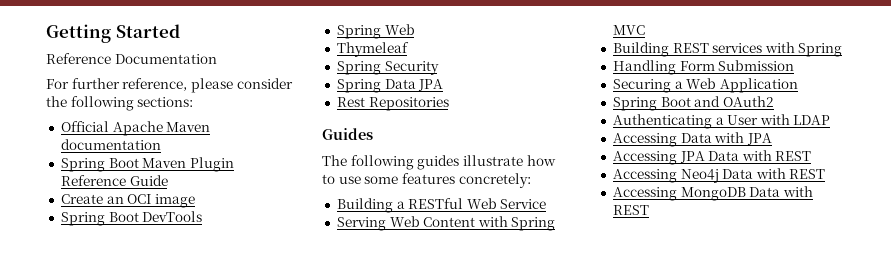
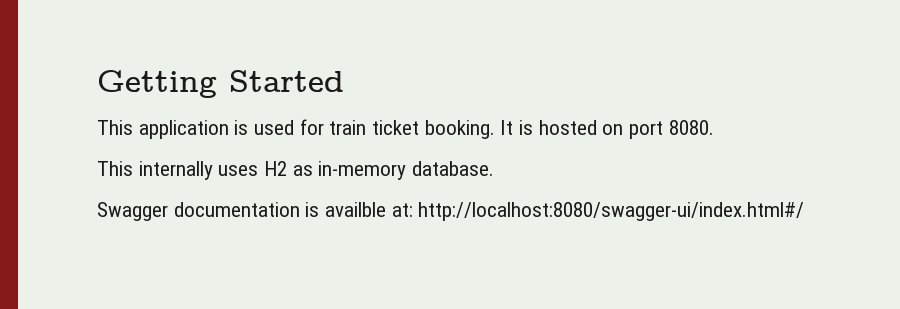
[46,53,217,64] [46,78,293,93] [46,96,194,111] [60,121,211,136] [60,139,161,150] [60,157,234,172] [60,175,168,186] [60,194,195,208] [60,211,203,226] [336,24,415,39] [336,42,409,57] [336,61,439,75] [336,79,444,93] [336,97,449,111] [322,128,373,140] [322,155,556,170] [322,173,531,188] [336,198,547,213] [336,216,556,231] [612,25,645,35] [612,42,843,57] [612,60,795,75] [612,78,798,93] [612,96,774,111] [612,114,831,129] [612,132,772,147] [612,150,812,165] [612,168,826,183] [612,186,813,201] [612,205,649,215] Reference Documentation // For further reference, please consider the following sections: // Official Apache Maven documentation // Spring Boot Maven Plugin Reference Guide // Create an OCI image // Spring Boot DevTools // Spring Web // Thymeleaf // Spring Security // Spring Data JPA // Rest Repositories // Guides // The following guides illustrate how to use some features concretely: // Building a RESTful Web Service // Serving Web Content with Spring MVC // Building REST services with Spring // Handling Form Submission // Securing a Web Application // Spring Boot and OAuth2 // Authenticating a User with LDAP // Accessing Data with JPA // Accessing JPA Data with REST // Accessing Neo4j Data with REST // Accessing MongoDB Data with REST -> [97,119,714,139] [97,161,495,180] [97,202,805,221] This application is used for train ticket booking. It is hosted on port 8080. // This internally uses H2 as in-memory database. // Swagger documentation is availble at: http://localhost:8080/swagger-ui/index.html#/

